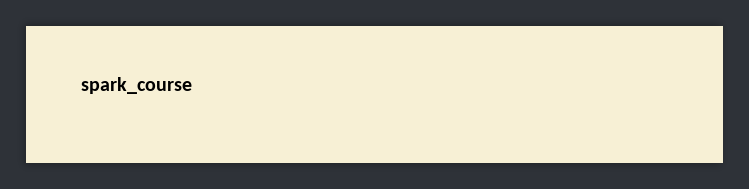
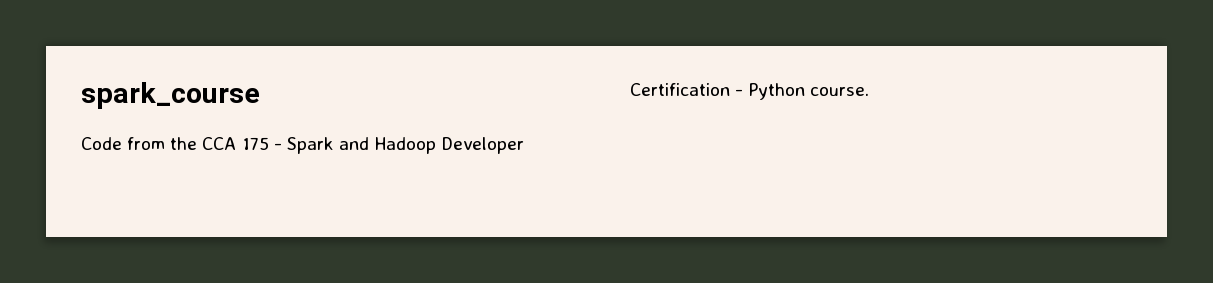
(192, 85) none -> [81,137,525,154] [630,83,870,100] // Code from the CCA 175 - Spark and Hadoop Developer Certification - Python course.

